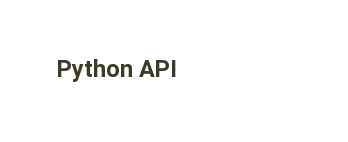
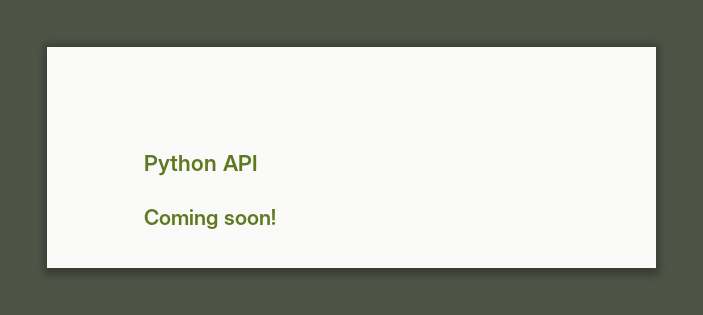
(178, 68) none -> [144,209,276,229] // Coming soon!

